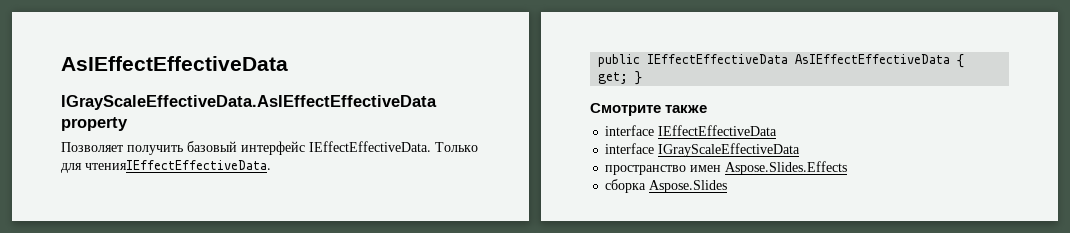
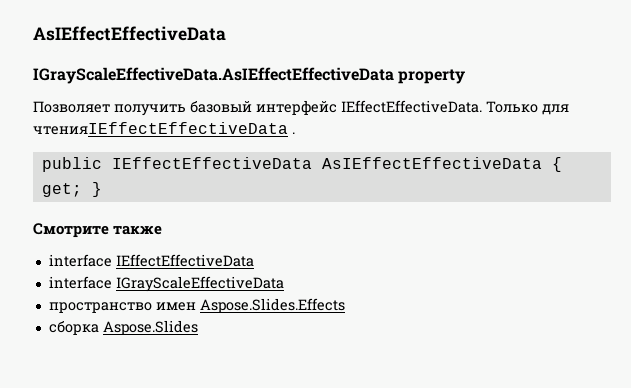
[85,160,271,170] чтенияIEffectEffectiveData. -> [33,122,295,135] чтенияIEffectEffectiveData .

